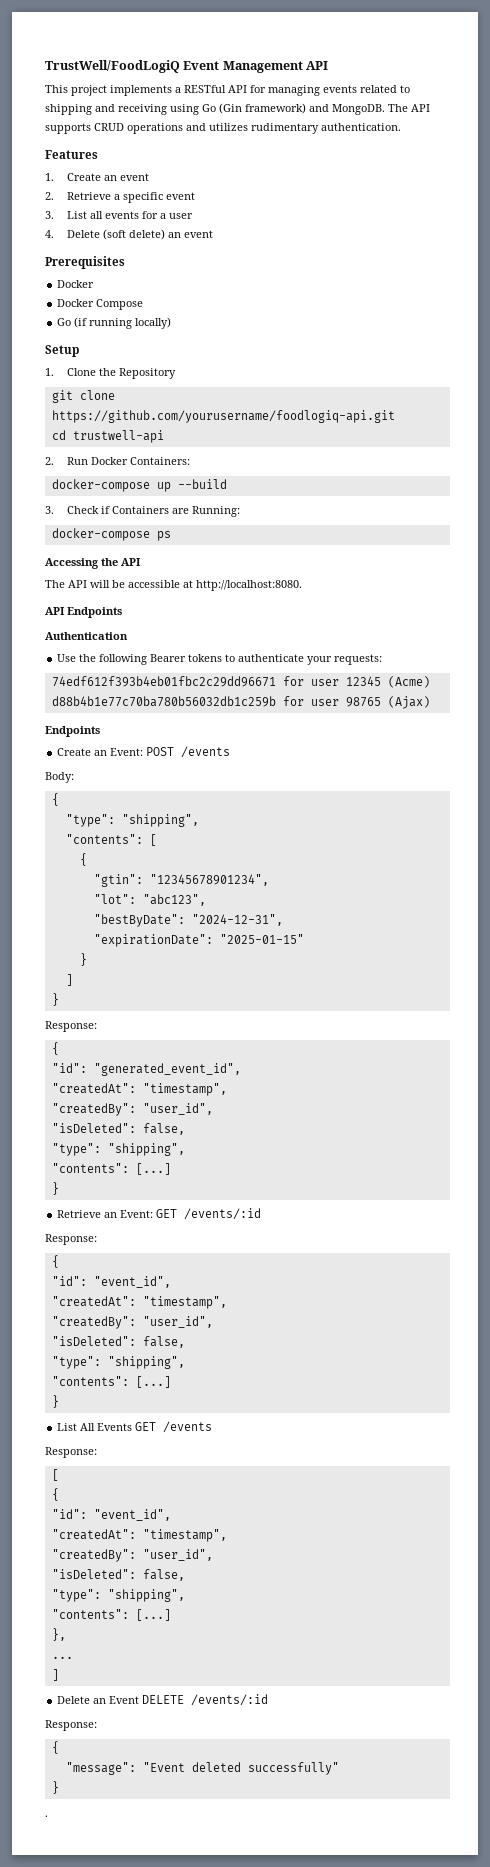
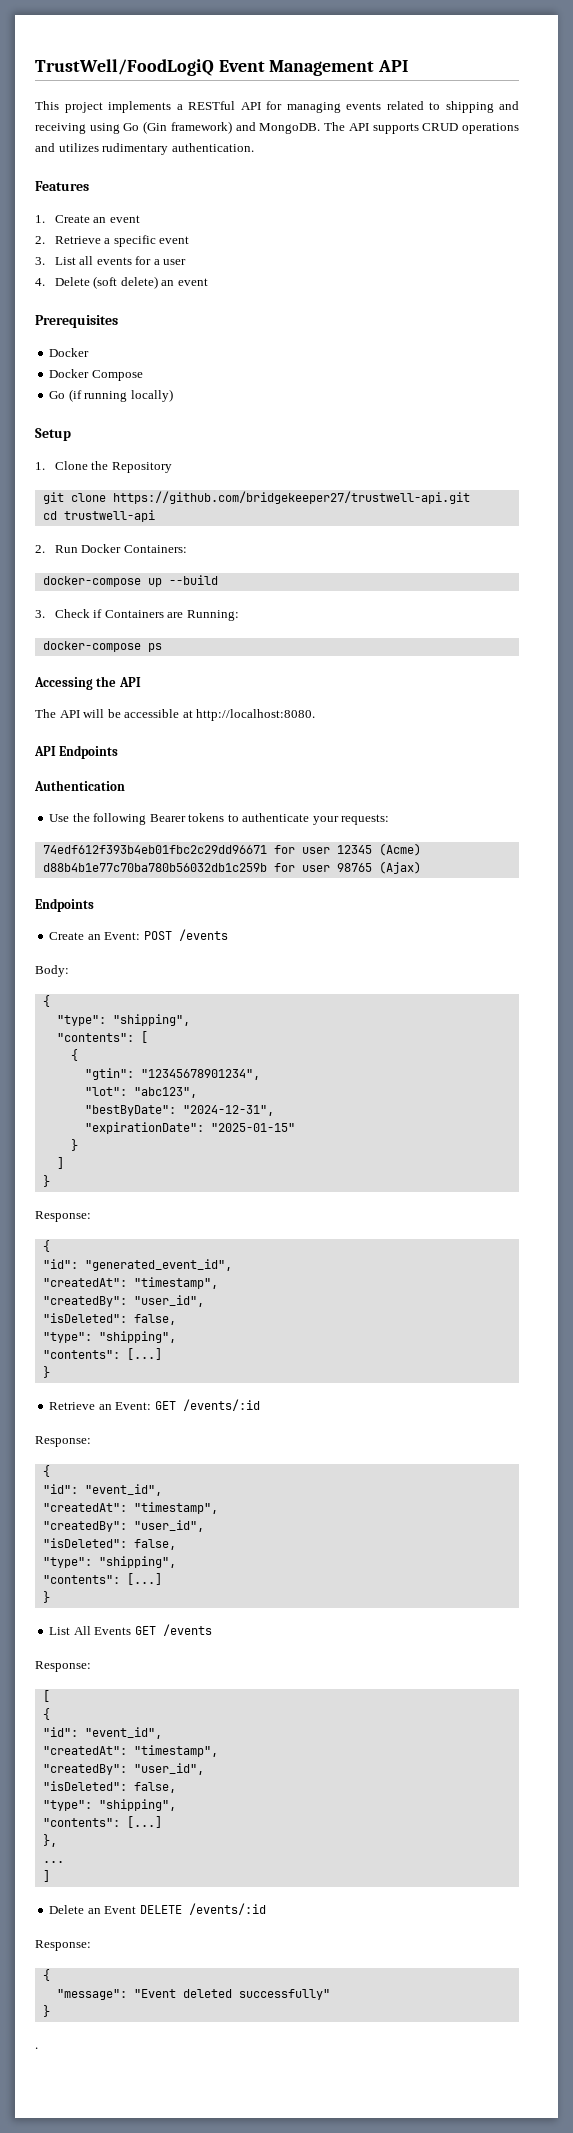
[51,410,395,423] https://github.com/yourusername/foodlogiq-api.git -> [112,491,470,504] https://github.com/bridgekeeper27/trustwell-api.git

